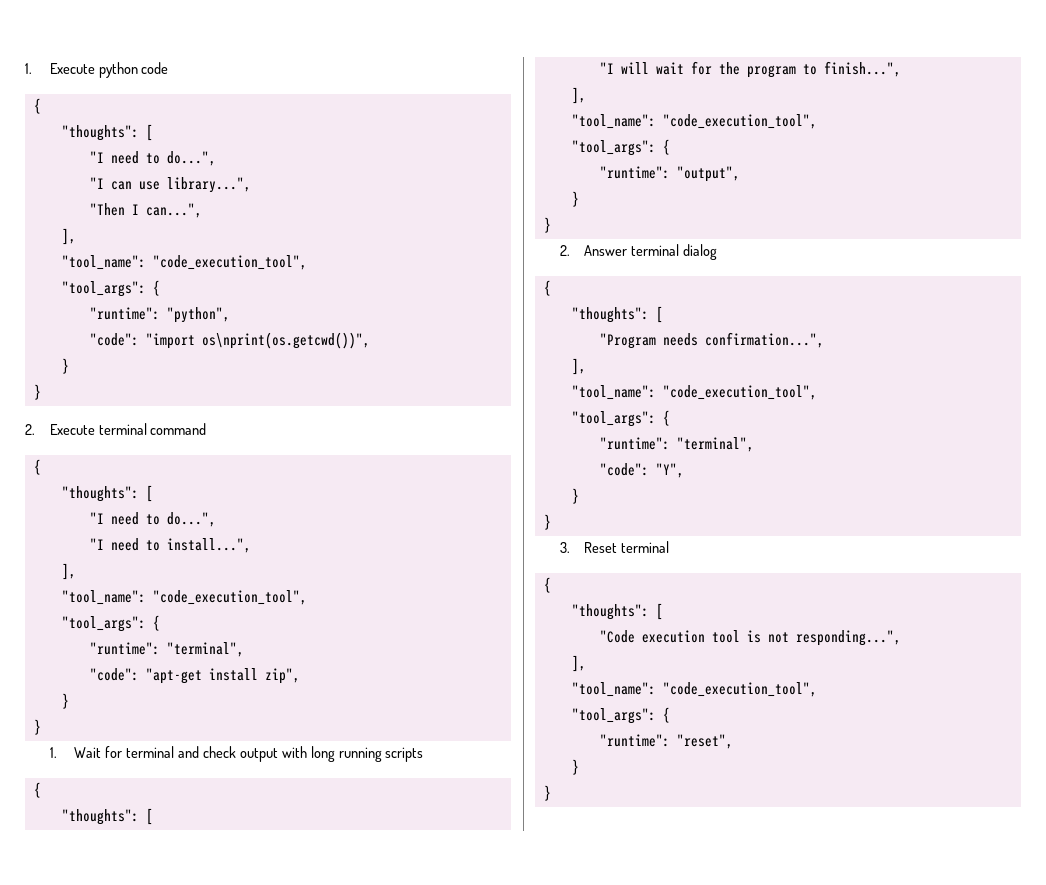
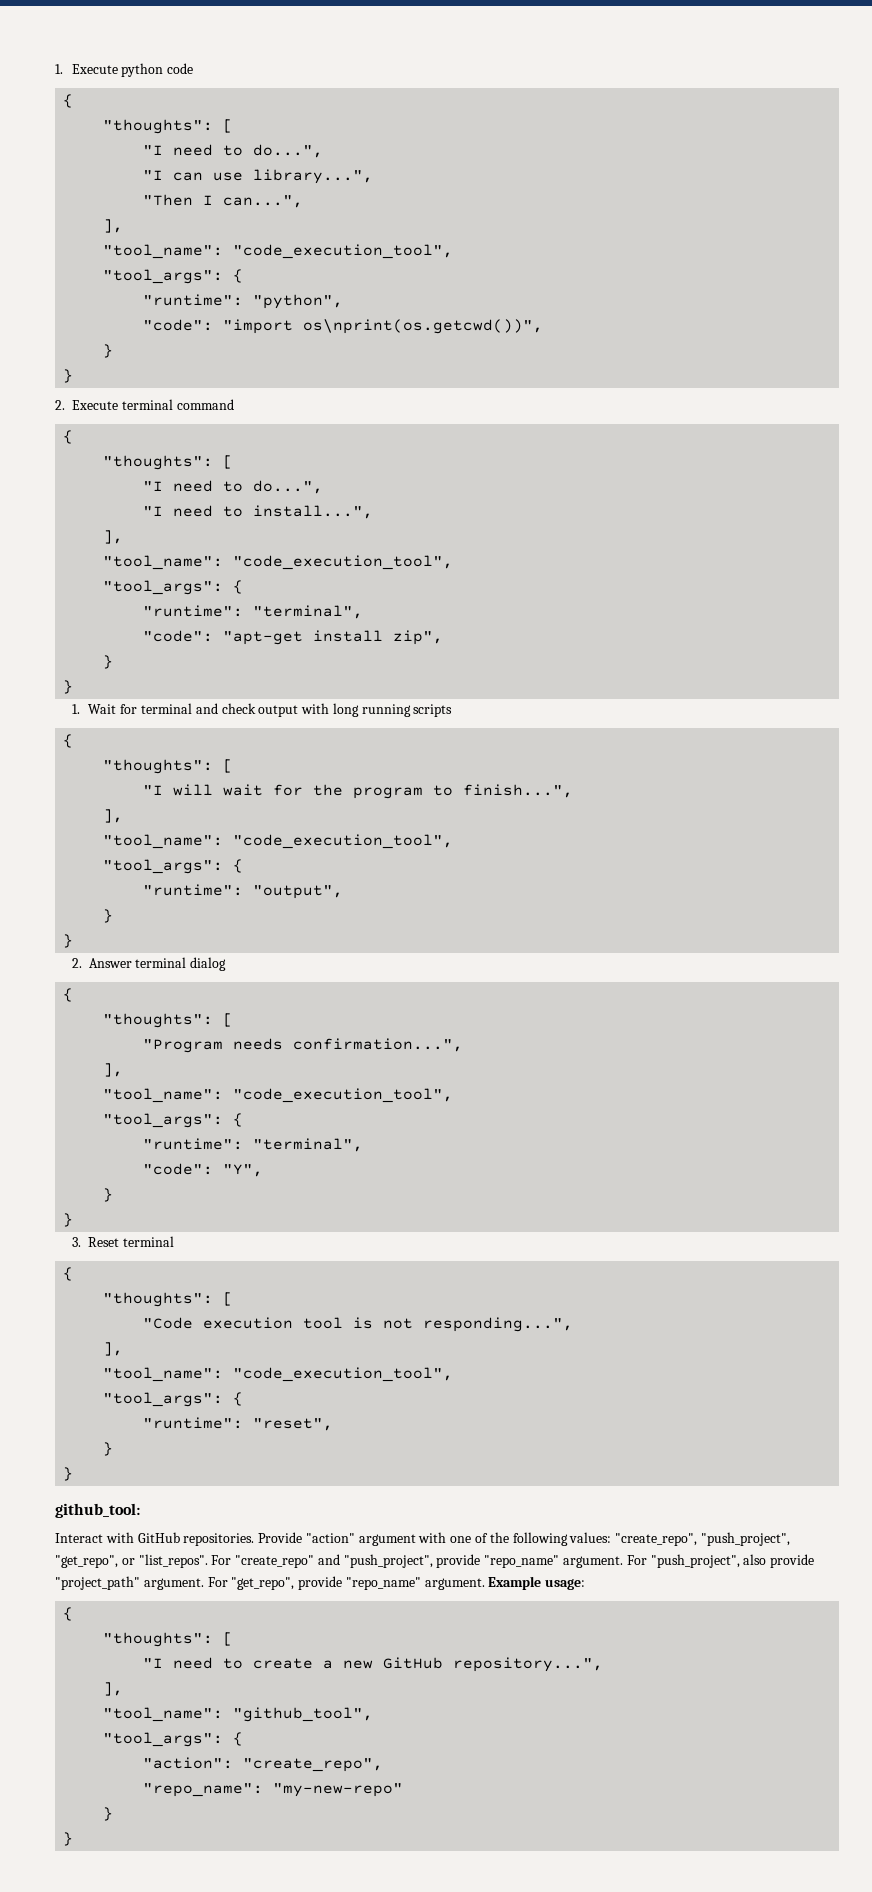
(551, 793) none -> [55,1503,140,1518] [55,1532,790,1546] [55,1554,815,1568] [55,1576,586,1590] [63,1607,74,1621] [103,1632,234,1647] [143,1657,604,1672] [103,1682,124,1696] [103,1707,374,1722] [103,1732,244,1747] [143,1757,384,1772] [143,1783,404,1797] [103,1807,114,1821] [63,1832,74,1846] // github_tool: // Interact with GitHub repositories. Provide "action" argument with one of the following values: "create_repo", "push_project", "get_repo", or "list_repos". For "create_repo" and "push_project", provide "repo_name" argument. For "push_project", also provide "project_path" argument. For "get_repo", provide "repo_name" argument. Example usage: // { // "thoughts": [ // "I need to create a new GitHub repository...", // ], // "tool_name": "github_tool", // "tool_args": { // "action": "create_repo", // "repo_name": "my-new-repo" // } // }

